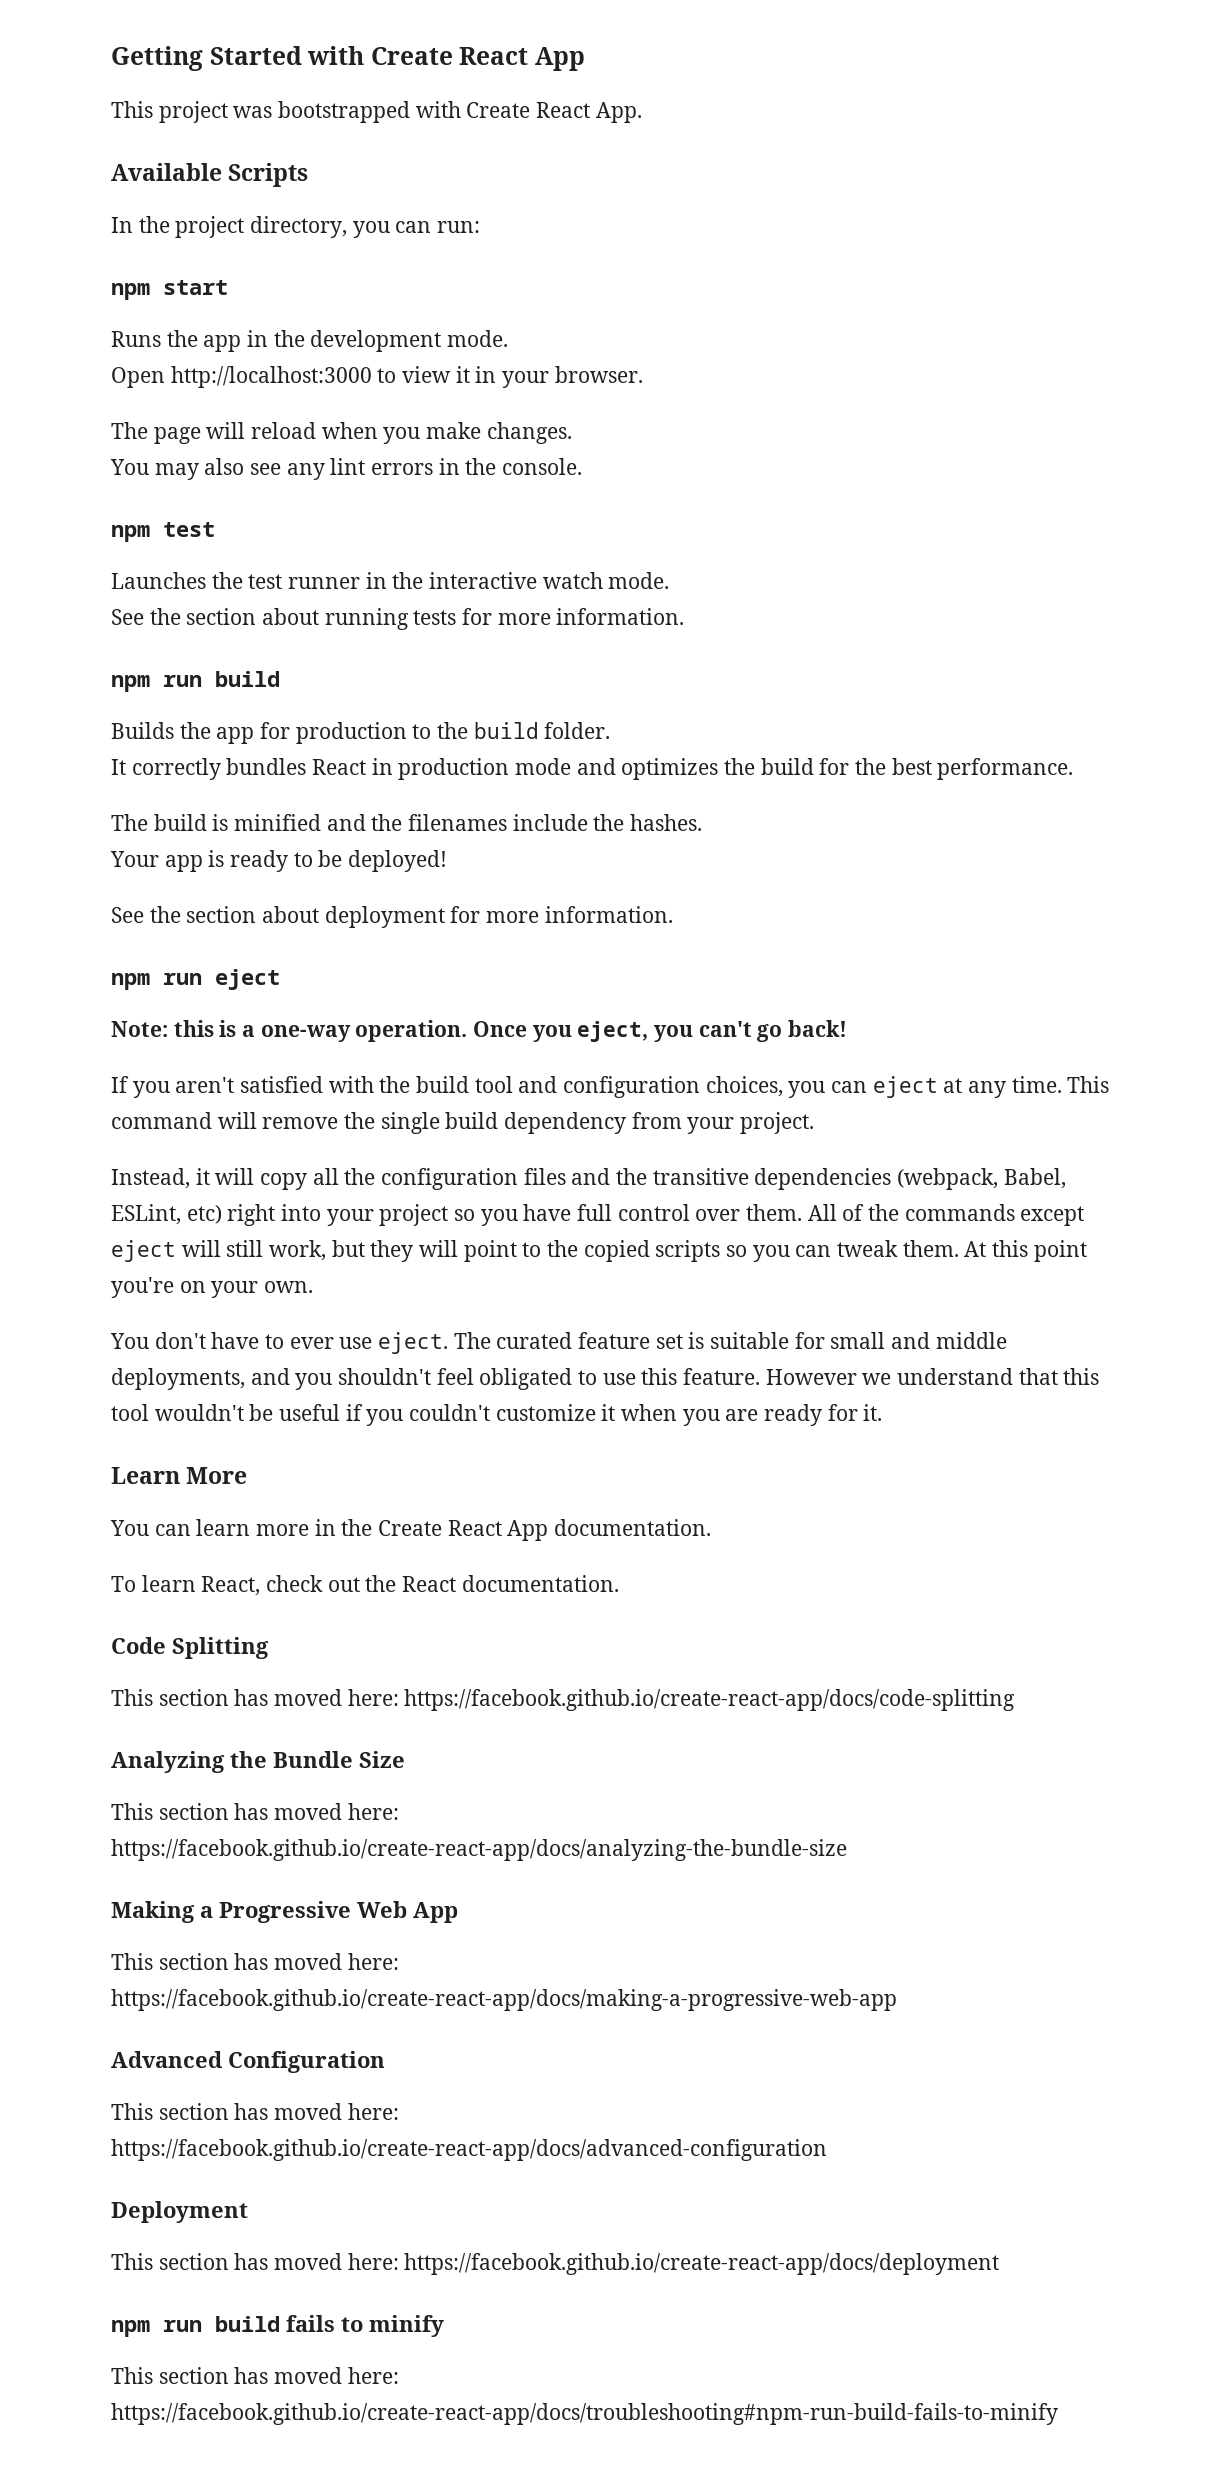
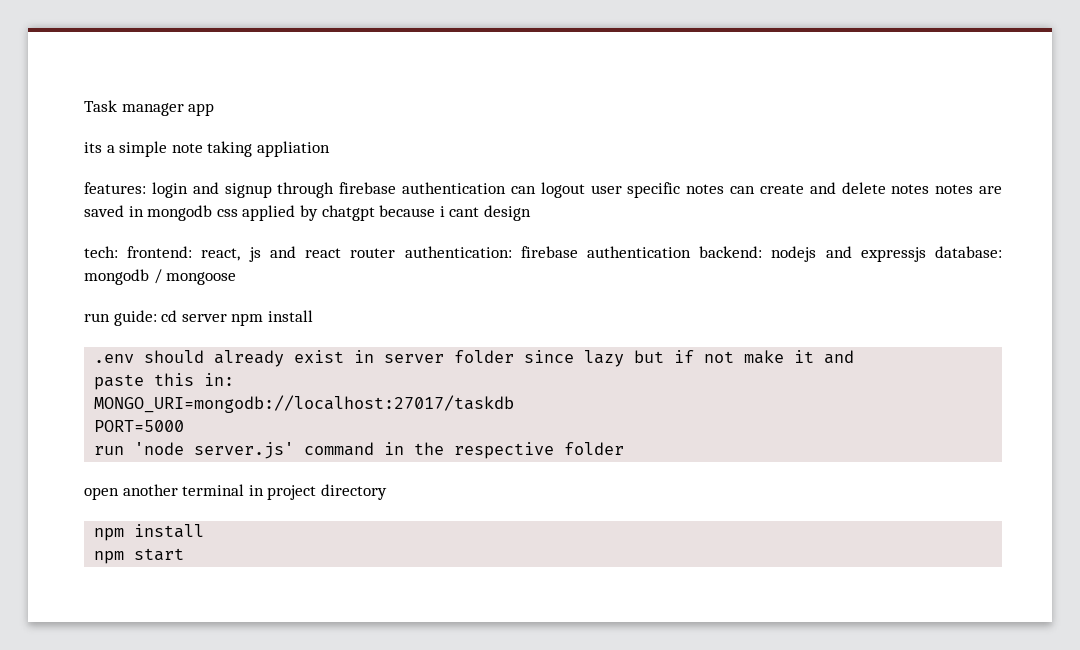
[111,46,586,71] [111,101,642,123] [111,163,309,187] [111,216,481,238] [111,280,228,300] [111,330,509,352] [111,366,643,388] [111,422,572,444] [110,458,583,480] [111,522,215,542] [111,572,670,589] [111,608,685,630] [111,671,280,692] [111,722,611,744] [111,758,1074,780] [111,814,703,831] [110,850,448,872] [111,906,673,928] [111,969,280,990] [111,1020,848,1042] [111,1076,1110,1098] [111,1112,815,1134] [111,1168,1066,1190] [111,1204,1085,1226] [111,1240,1087,1262] [111,1277,314,1298] [110,1332,1007,1354] [111,1368,1100,1390] [111,1404,883,1426] [111,1467,248,1484] [110,1519,712,1541] [111,1575,619,1596] [111,1637,269,1659] [111,1689,1016,1711] [111,1751,405,1773] [111,1803,399,1820] [111,1839,847,1861] [111,1901,458,1923] [111,1953,399,1970] [111,1989,897,2011] [111,2051,385,2073] [111,2103,399,2120] [111,2139,827,2161] [111,2201,248,2223] [111,2253,1000,2275] [111,2315,444,2337] [111,2367,399,2384] [111,2403,1058,2425] Getting Started with Create React App // This project was bootstrapped with Create React App. // Available Scripts // In the project directory, you can run: // npm start // Runs the app in the development mode. // Open http://localhost:3000 to view it in your browser. // The page will reload when you make changes. // You may also see any lint errors in the console. // npm test // Launches the test runner in the interactive watch mode. // See the section about running tests for more information. // npm run build // Builds the app for production to the build folder. // It correctly bundles React in production mode and optimizes the build for the best performance. // The build is minified and the filenames include the hashes. // Your app is ready to be deployed! // See the section about deployment for more information. // npm run eject // Note: this is a one-way operation. Once you eject, you can't go back! // If you aren't satisfied with the build tool and configuration choices, you can eject at any time. This command will remove the single build dependency from your project. // Instead, it will copy all the configuration files and the transitive dependencies (webpack, Babel, ESLint, etc) right into your project so you have full control over them. All of the commands except eject will still work, but they will point to the copied scripts so you can tweak them. At this point you're on your own. // You don't have to ever use eject. The curated feature set is suitable for small and middle deployments, and you shouldn't feel obligated to use this feature. However we understand that this tool wouldn't be useful if you couldn't customize it when you are ready for it. // Learn More // You can learn more in the Create React App documentation. // To learn React, check out the React documentation. // Code Splitting // This section has moved here: https://facebook.github.io/create-react-app/docs/code-splitting // Analyzing the Bundle Size // This section has moved here: https://facebook.github.io/create-react-app/docs/analyzing-the-bundle-size // Making a Progressive Web App // This section has moved here: https://facebook.github.io/create-react-app/docs/making-a-progressive-web-app // Advanced Configuration // This section has moved here: https://facebook.github.io/create-react-app/docs/advanced-configuration // Deployment // This section has moved here: https://facebook.github.io/create-react-app/docs/deployment // npm run build fails to minify // This section has moved here: https://facebook.github.io/create-react-app/docs/troubleshooting#npm-run-build-fails-to-minify -> [84,100,215,116] [84,141,330,157] [84,182,1003,198] [84,205,531,221] [84,246,1002,262] [84,269,237,285] [84,310,313,326] [94,350,855,367] [94,373,235,390] [94,395,515,413] [94,420,185,432] [94,442,625,459] [84,484,387,500] [94,524,205,541] [94,548,185,564] Task manager app // its a simple note taking appliation // features: login and signup through firebase authentication can logout user specific notes can create and delete notes notes are saved in mongodb css applied by chatgpt because i cant design // tech: frontend: react, js and react router authentication: firebase authentication backend: nodejs and expressjs database: mongodb / mongoose // run guide: cd server npm install // .env should already exist in server folder since lazy but if not make it and // paste this in: // MONGO_URI=mongodb://localhost:27017/taskdb // PORT=5000 // run 'node server.js' command in the respective folder // open another terminal in project directory // npm install // npm start

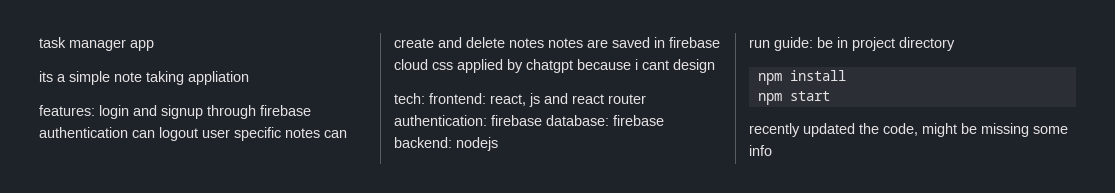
[84,100,117,112] Task -> [39,37,66,48] task
[147,205,213,221] mongodb -> [669,37,720,48] [394,59,428,70] firebase cloud
[586,246,691,258] authentication -> [546,115,664,126] database: firebase
[825,246,1002,262] [84,269,237,285] [84,310,313,326] [94,350,855,367] [94,373,235,390] [94,395,515,413] [94,420,185,432] [94,442,625,459] [84,484,245,500] and expressjs database: mongodb / mongoose // run guide: cd server npm install // .env should already exist in server folder since lazy but if not make it and // paste this in: // MONGO_URI=mongodb://localhost:27017/taskdb // PORT=5000 // run 'node server.js' command in the respective folder // open another terminal -> [749,37,833,51] // run guide: be
(185, 554) none -> [749,123,1068,137] [749,145,772,156] // recently updated the code, might be missing some info

